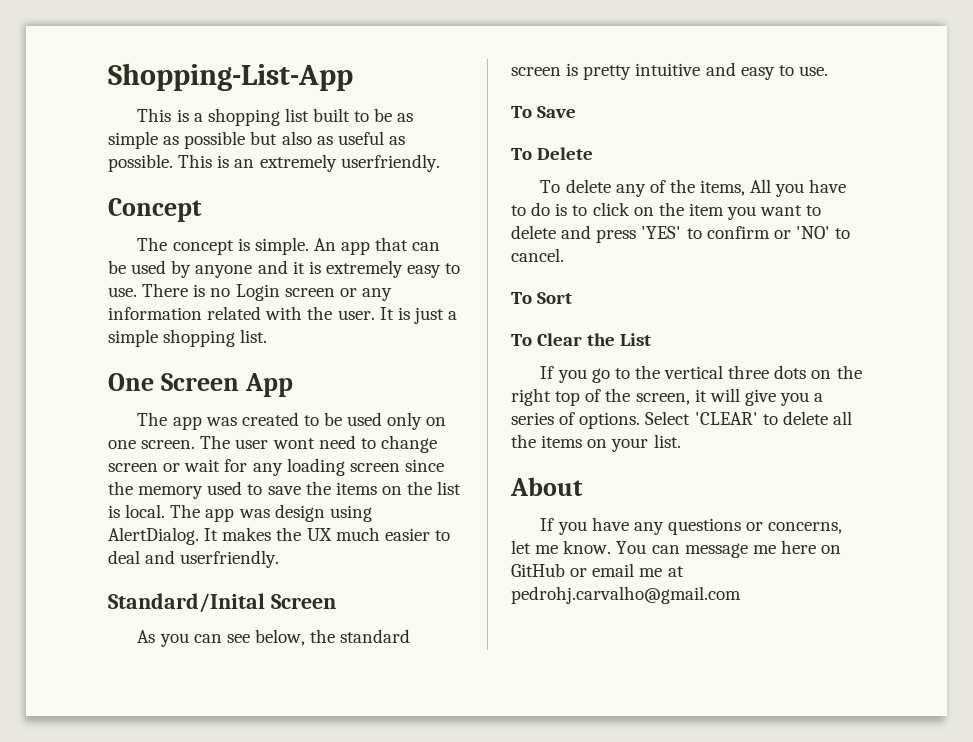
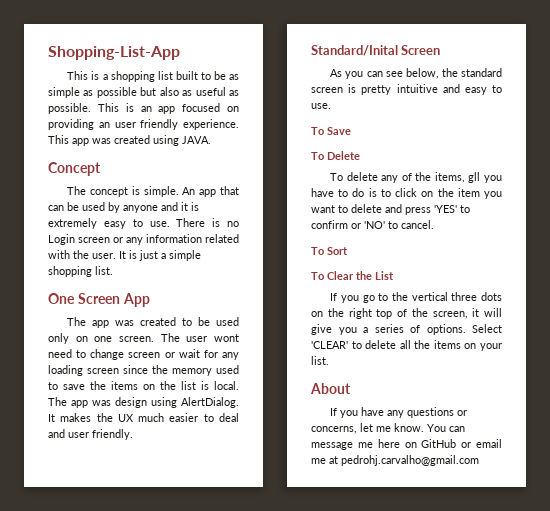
[259,154,440,172] extremely userfriendly. -> [158,103,239,114] [48,119,239,130] [48,135,211,146] app focused on providing an user friendly experience. This app was created using JAVA.
[180,550,280,568] userfriendly. -> [68,429,133,440] user friendly.
[750,179,772,193] All -> [468,172,481,183] gll

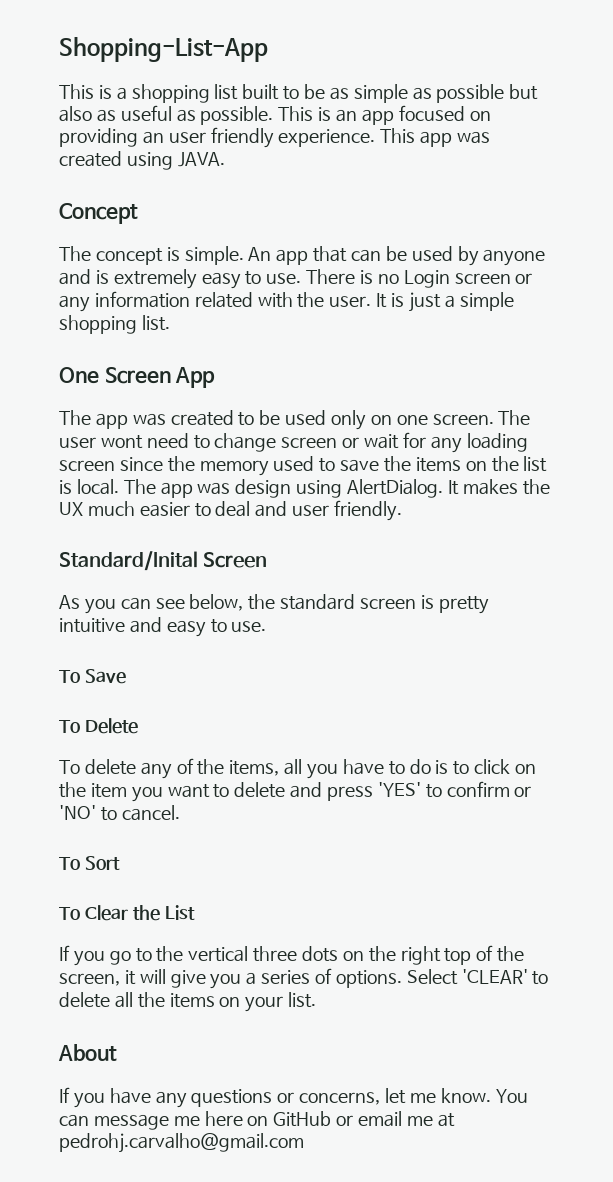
[181,202,188,211] it -> (91, 277) none
[468,172,481,183] gll -> [284,759,303,775] all

